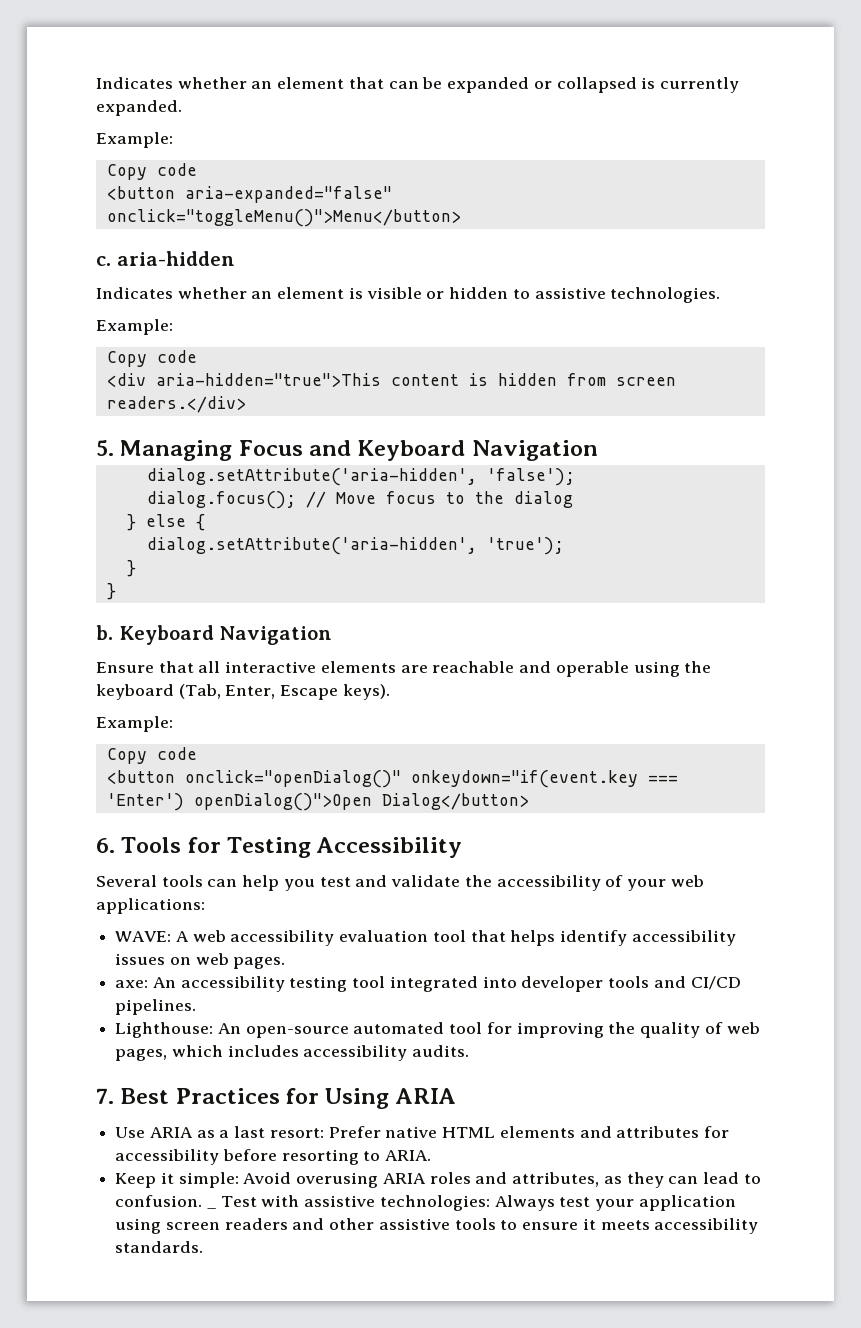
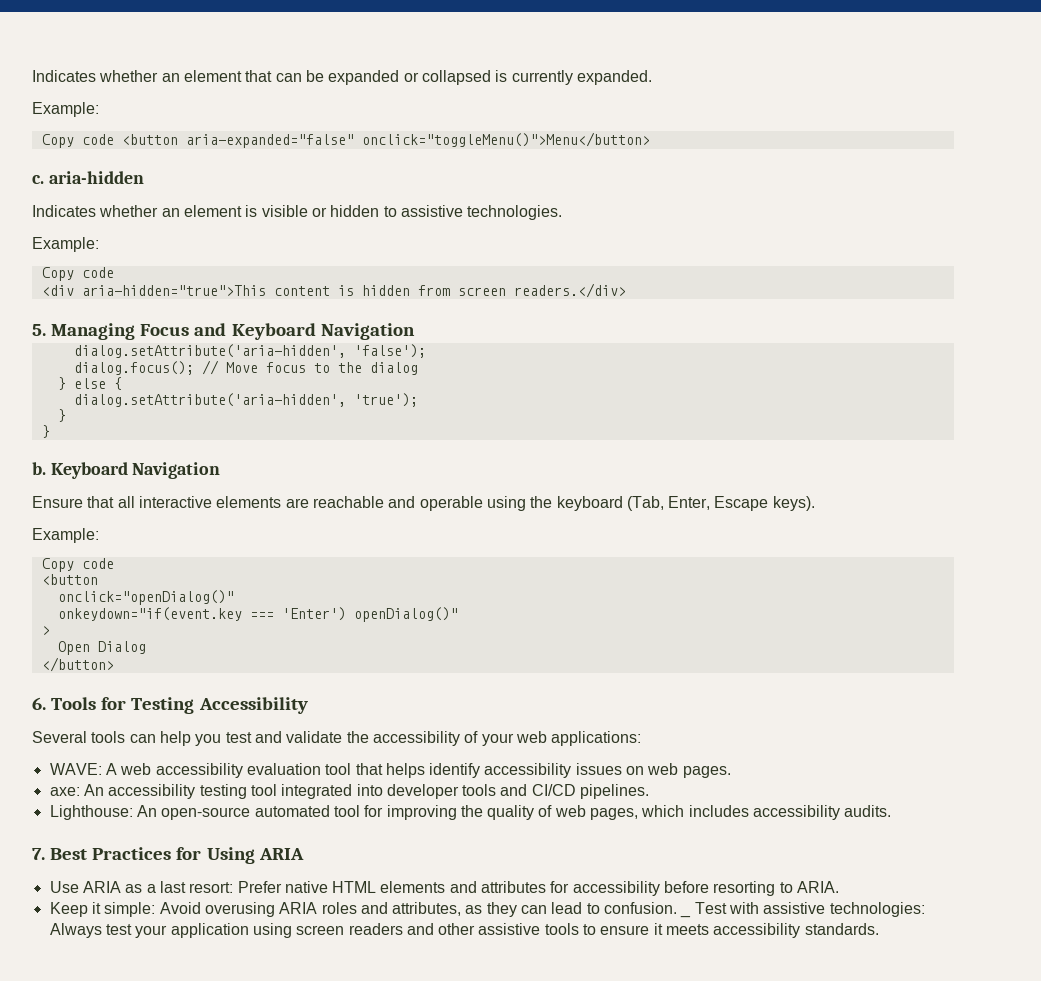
(197, 169) // -> (114, 139) none
(175, 777) none -> (98, 579) //
(401, 779) none -> (234, 597) //
[193,793,529,811] openDialog()">Open Dialog</button> -> [353,607,458,622] [41,626,50,635] [57,641,146,655] [41,657,114,672] openDialog()" // > // Open Dialog // </button>

